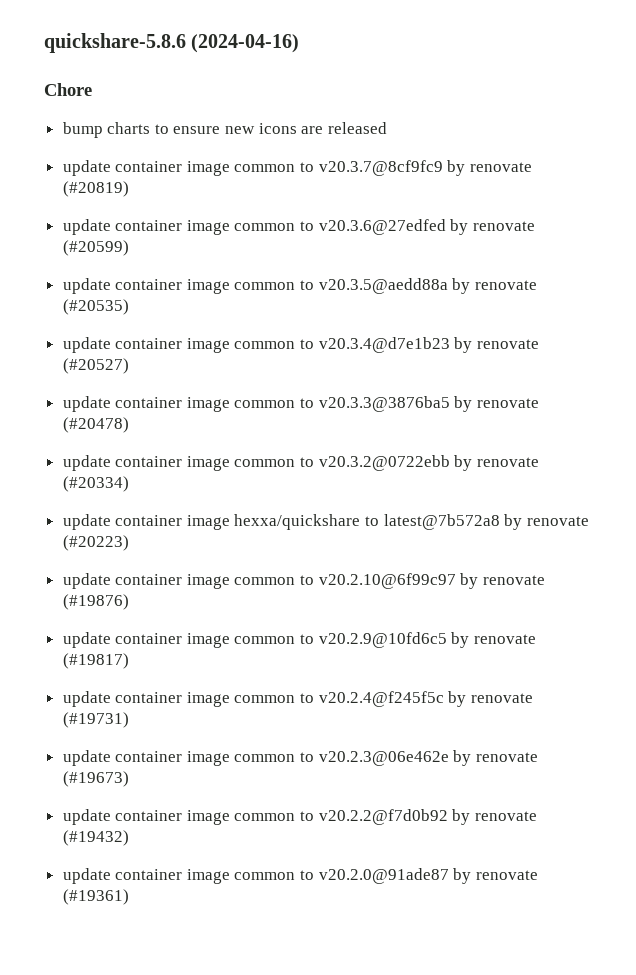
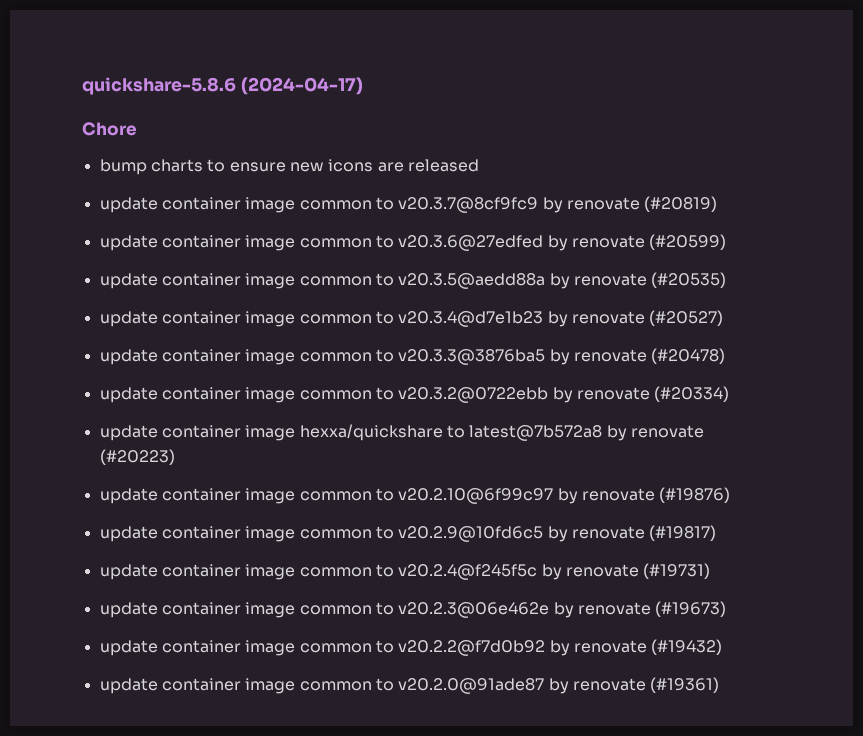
[191,34,300,53] (2024-04-16) -> [240,77,363,95] (2024-04-17)

